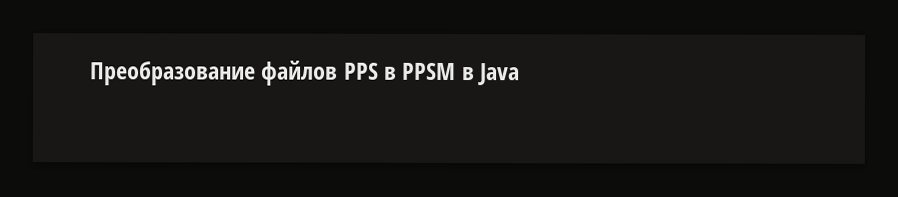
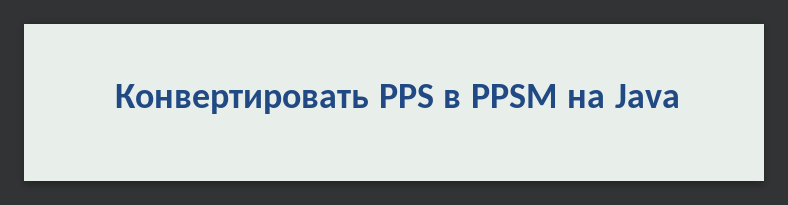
[90,60,339,86] Преобразование файлов -> [115,84,369,114] Конвертировать
[461,67,475,81] в -> [566,90,605,108] на

